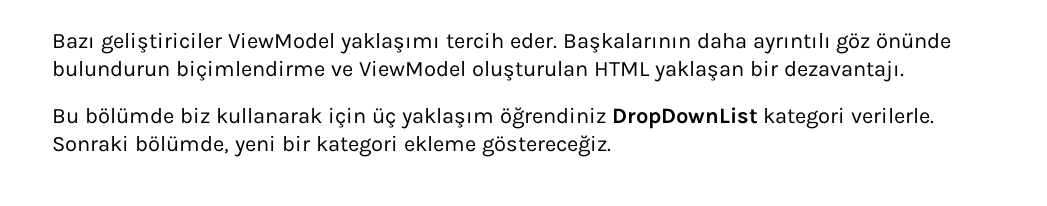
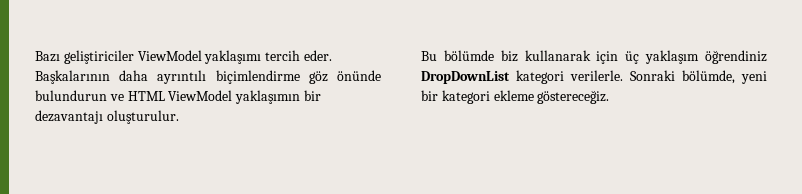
(831, 43) none -> [215,70,300,84] biçimlendirme
[175,60,904,82] biçimlendirme ve ViewModel oluşturulan HTML yaklaşan bir dezavantajı. -> [109,90,321,104] [35,110,179,124] ve HTML ViewModel yaklaşımın bir dezavantajı oluşturulur.

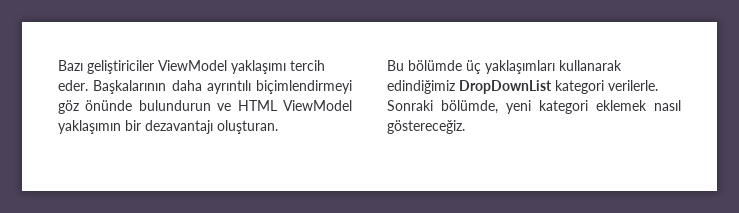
[215,70,300,84] biçimlendirme -> [256,80,352,94] biçimlendirmeyi
[106,110,179,124] oluşturulur. -> [217,120,278,134] oluşturan.
[500,50,767,64] biz kullanarak için üç yaklaşım öğrendiniz -> [466,60,622,74] [387,80,455,94] üç yaklaşımları kullanarak edindiğimiz
[421,90,534,104] bir kategori ekleme -> [539,100,681,114] kategori eklemek nasıl

